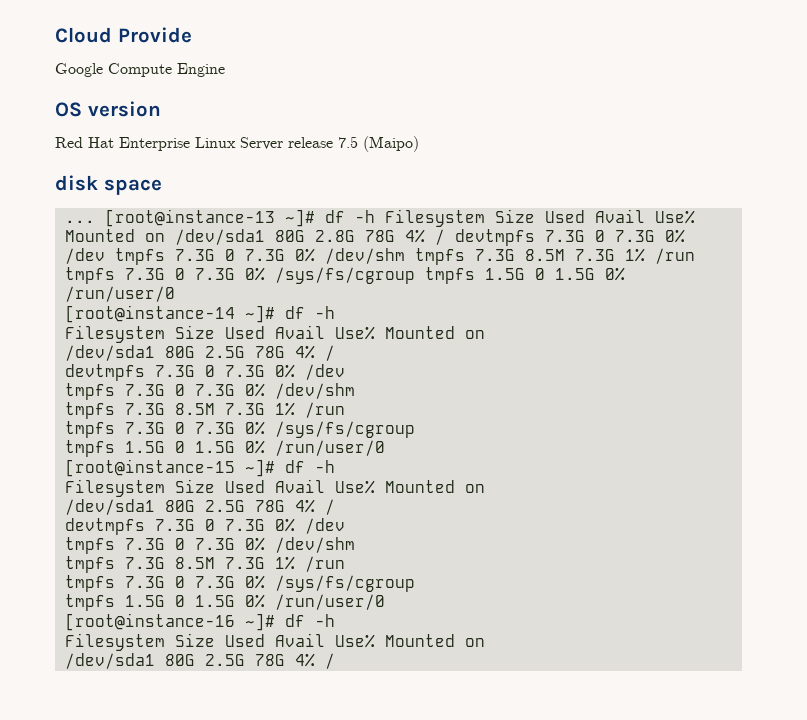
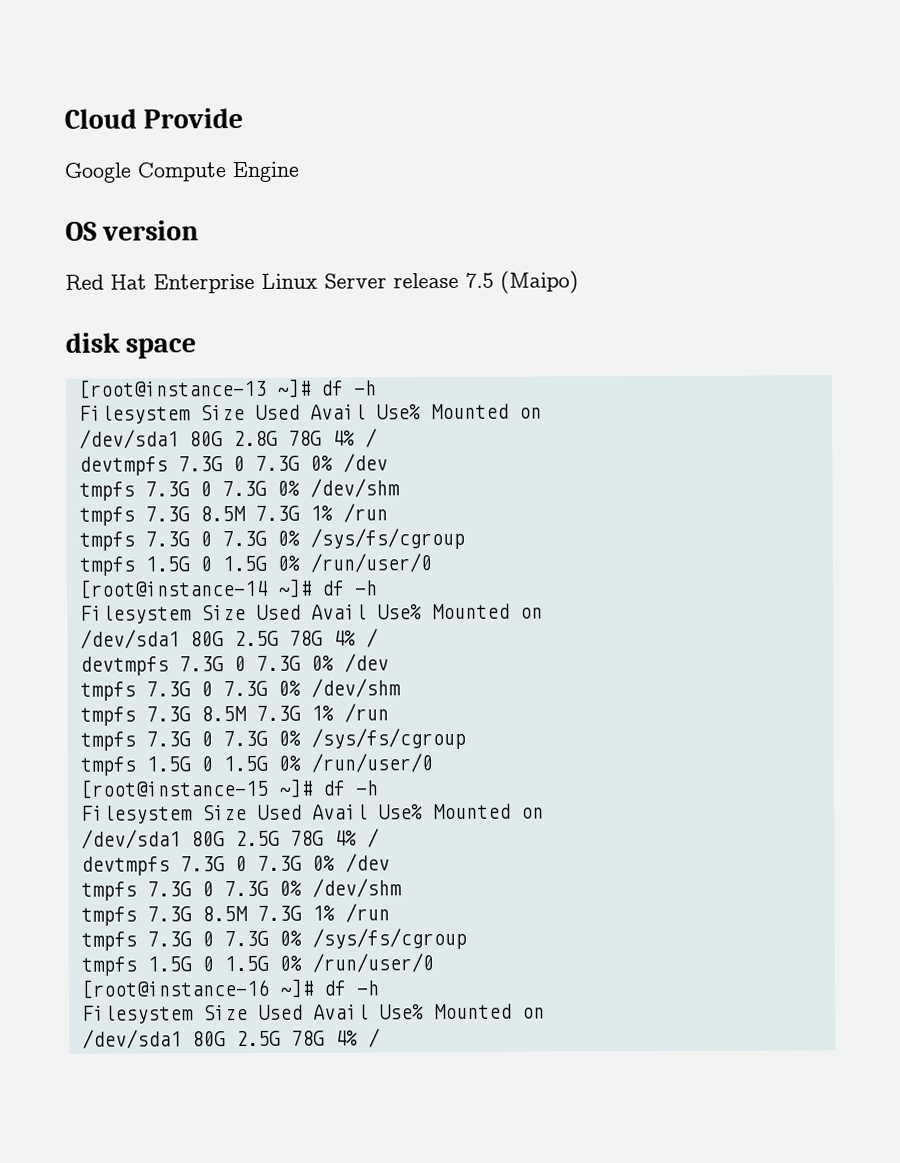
[64,220,95,223] ... -> (197, 348) none
[384,209,695,227] [64,229,165,242] Filesystem Size Used Avail Use% Mounted on -> [78,403,542,424] // Filesystem Size Used Avail Use% Mounted on //
[454,229,685,246] [64,248,695,265] [64,267,415,284] devtmpfs 7.3G 0 7.3G 0% /dev tmpfs 7.3G 0 7.3G 0% /dev/shm tmpfs 7.3G 8.5M 7.3G 1% /run tmpfs 7.3G 0 7.3G 0% /sys/fs/cgroup -> [78,453,388,476] [78,478,400,501] [78,503,388,526] [78,527,465,551] // devtmpfs 7.3G 0 7.3G 0% /dev // tmpfs 7.3G 0 7.3G 0% /dev/shm // tmpfs 7.3G 8.5M 7.3G 1% /run // tmpfs 7.3G 0 7.3G 0% /sys/fs/cgroup //

